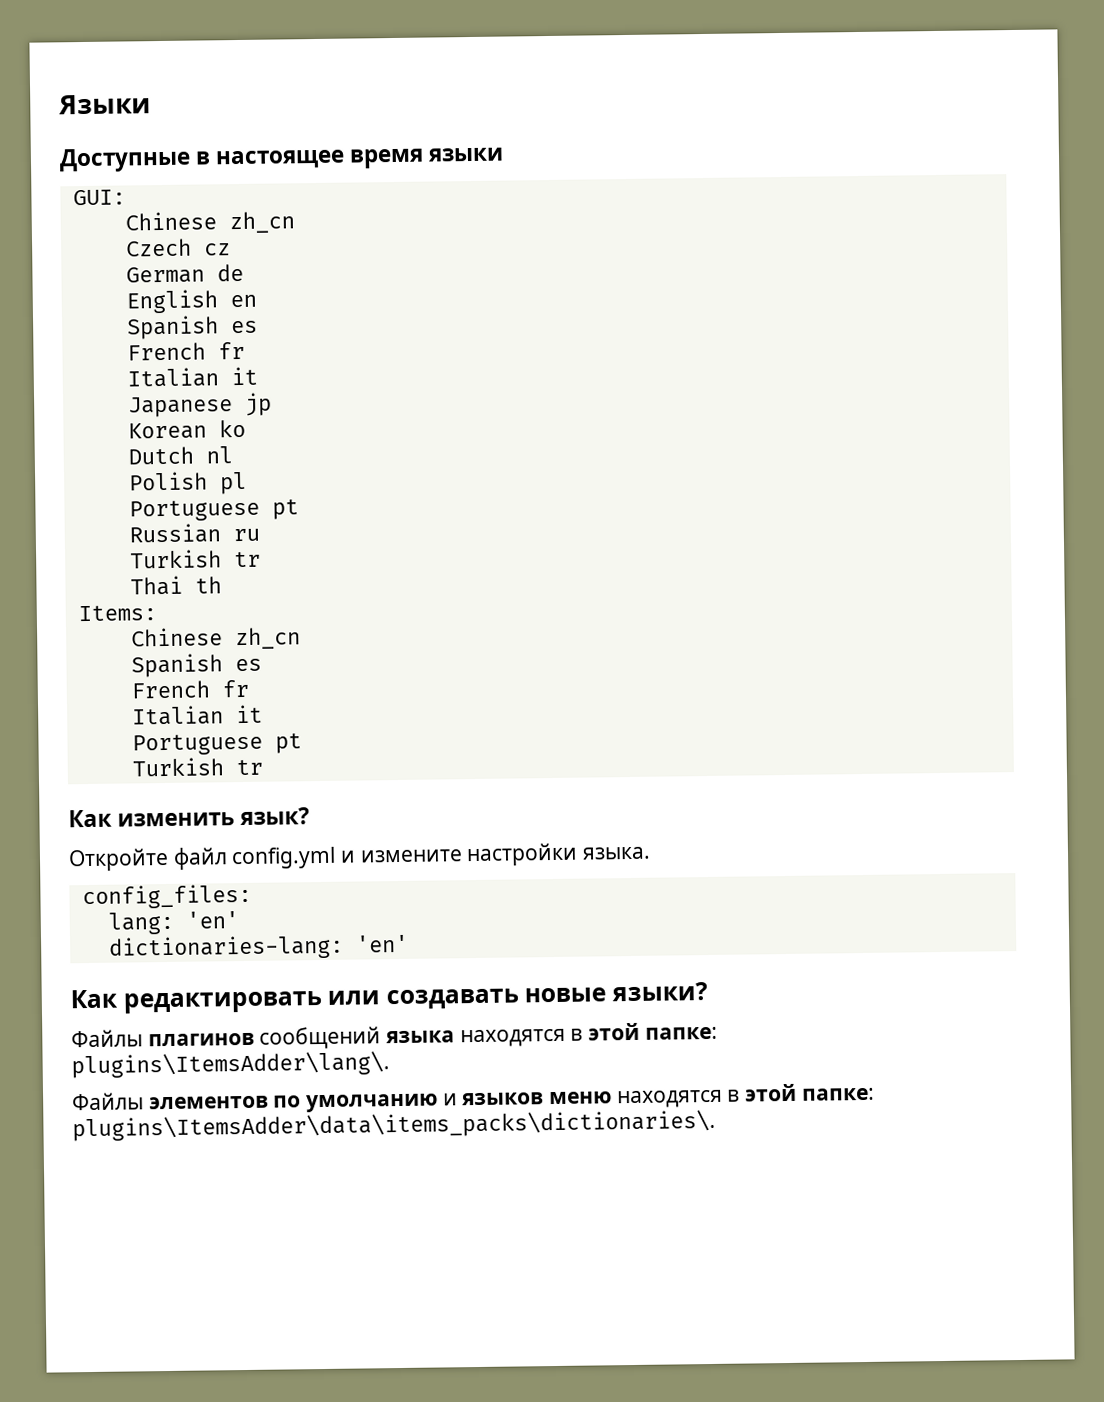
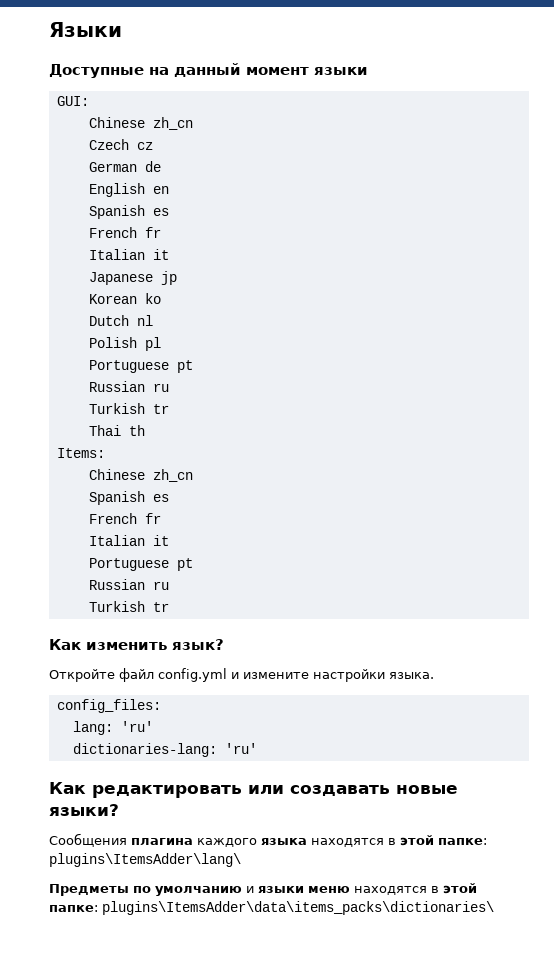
[195,148,425,170] в настоящее время -> [149,63,309,77] на данный момент
(302, 743) none -> [88,579,169,590] // Russian ru
[185,911,239,929] 'en' -> [120,721,153,732] 'ru'
[355,934,409,953] 'en' -> [224,743,257,754] 'ru'
[71,1026,382,1050] Файлы плагинов сообщений -> [49,833,257,847] Сообщения плагина каждого
[71,1051,390,1079] [72,1092,269,1111] plugins\ItemsAdder\lang\. // Файлы элементов -> [49,853,241,867] [49,884,129,896] plugins\ItemsAdder\lang\ // Предметы
[462,1092,545,1106] языков -> [258,886,304,893] языки
[72,1109,716,1142] plugins\ItemsAdder\data\items_packs\dictionaries\. -> [102,901,494,915] plugins\ItemsAdder\data\items_packs\dictionaries\

